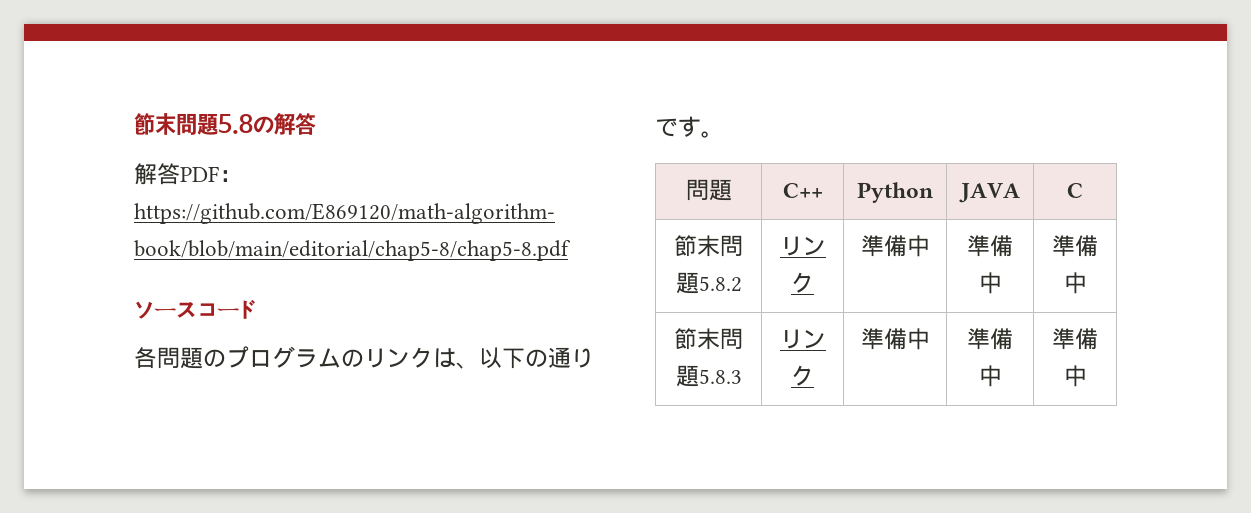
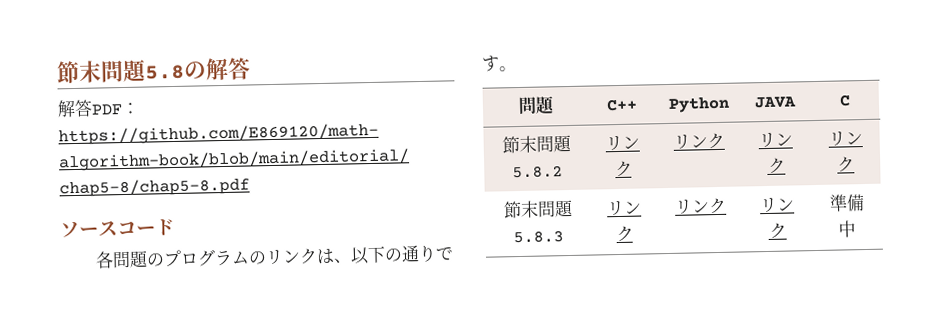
[860,235,930,257] [967,235,1013,257] [978,272,1002,294] [1052,235,1098,257] [1063,272,1087,294] 準備中 | 準備中 | 準備中 -> [673,132,725,150] [758,132,793,148] [767,157,786,174] [827,131,863,146] [837,156,855,173] リンク | リンク | リンク
[860,328,930,350] [967,328,1013,350] [978,365,1002,387] [1052,328,1098,350] [1063,365,1087,387] 準備中 | 準備中 | 準備中 -> [674,197,727,215] [759,197,795,213] [768,222,787,239] [828,194,865,212] [838,220,856,238] リンク | リンク | 準備中

